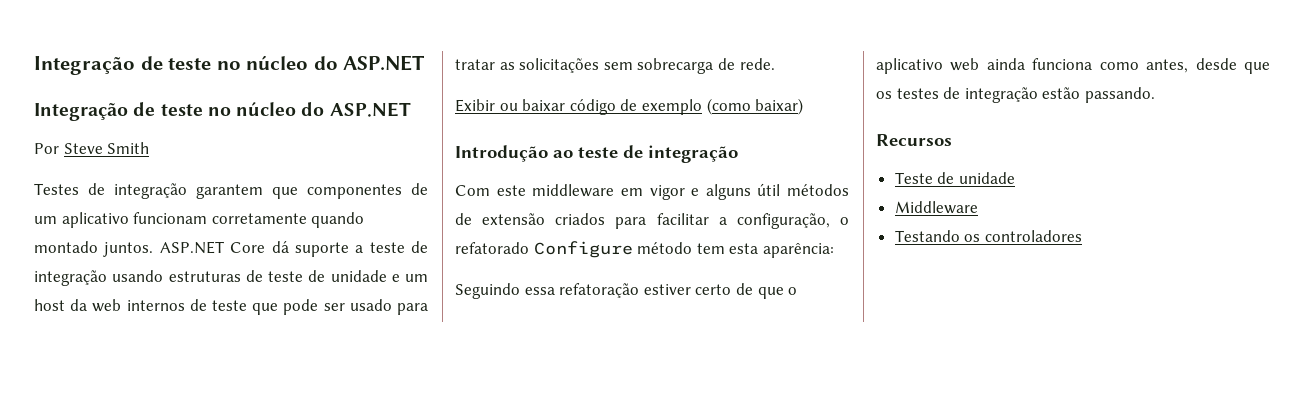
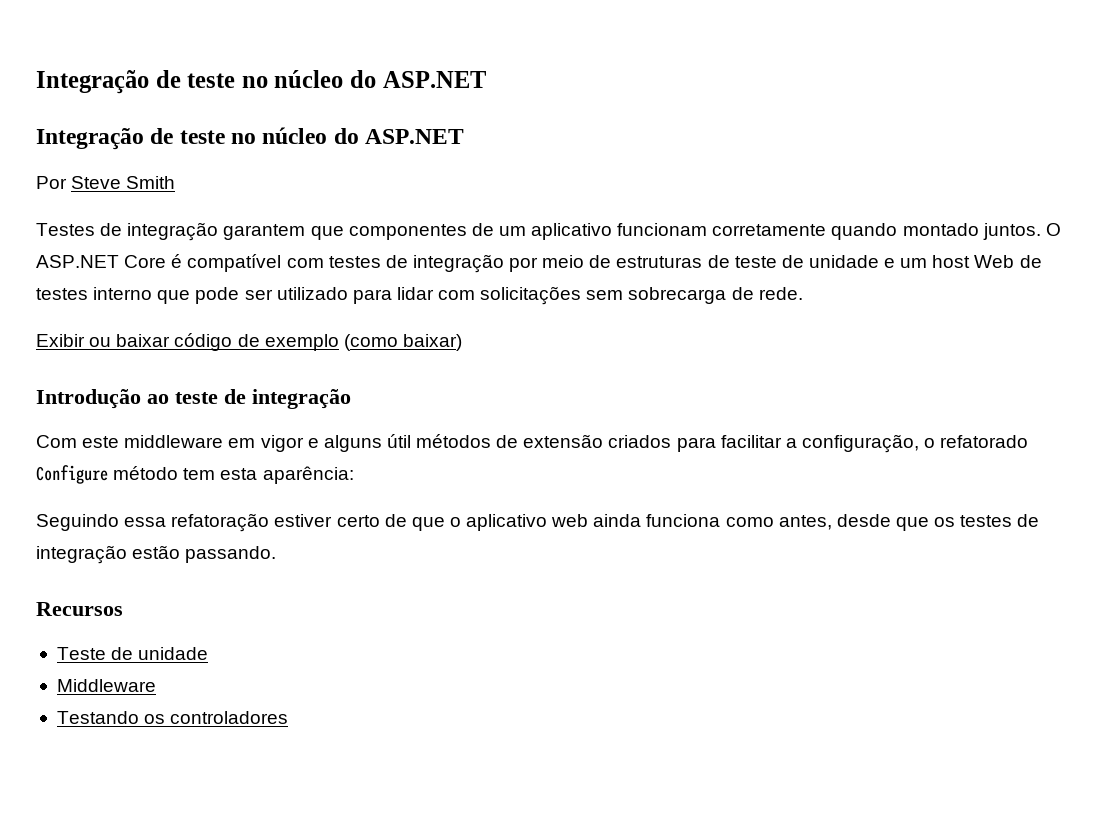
(154, 249) none -> [1045,223,1061,236] O
[271,241,428,257] [34,270,164,286] dá suporte a teste de integração usando -> [171,254,612,273] é compatível com testes de integração por meio de
[70,299,428,315] [455,59,515,70] da web internos de teste que pode ser usado para tratar as -> [974,255,1042,268] [36,287,476,304] Web de testes interno que pode ser utilizado para lidar com

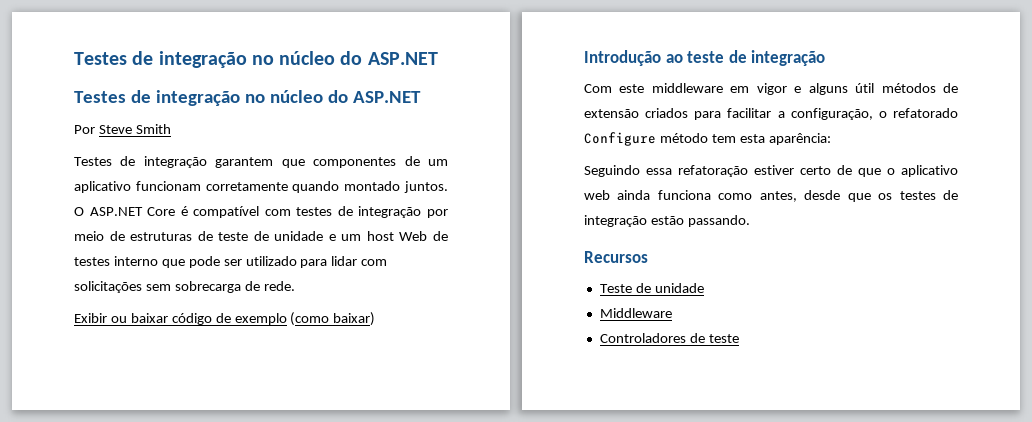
[36,70,486,94] [36,128,225,150] Integração de teste no núcleo do ASP.NET // Integração de teste -> [74,51,438,68] [74,90,240,106] Testes de integração no núcleo do ASP.NET // Testes de integração
[56,711,289,724] Testando os controladores -> [599,333,739,343] Controladores de teste

